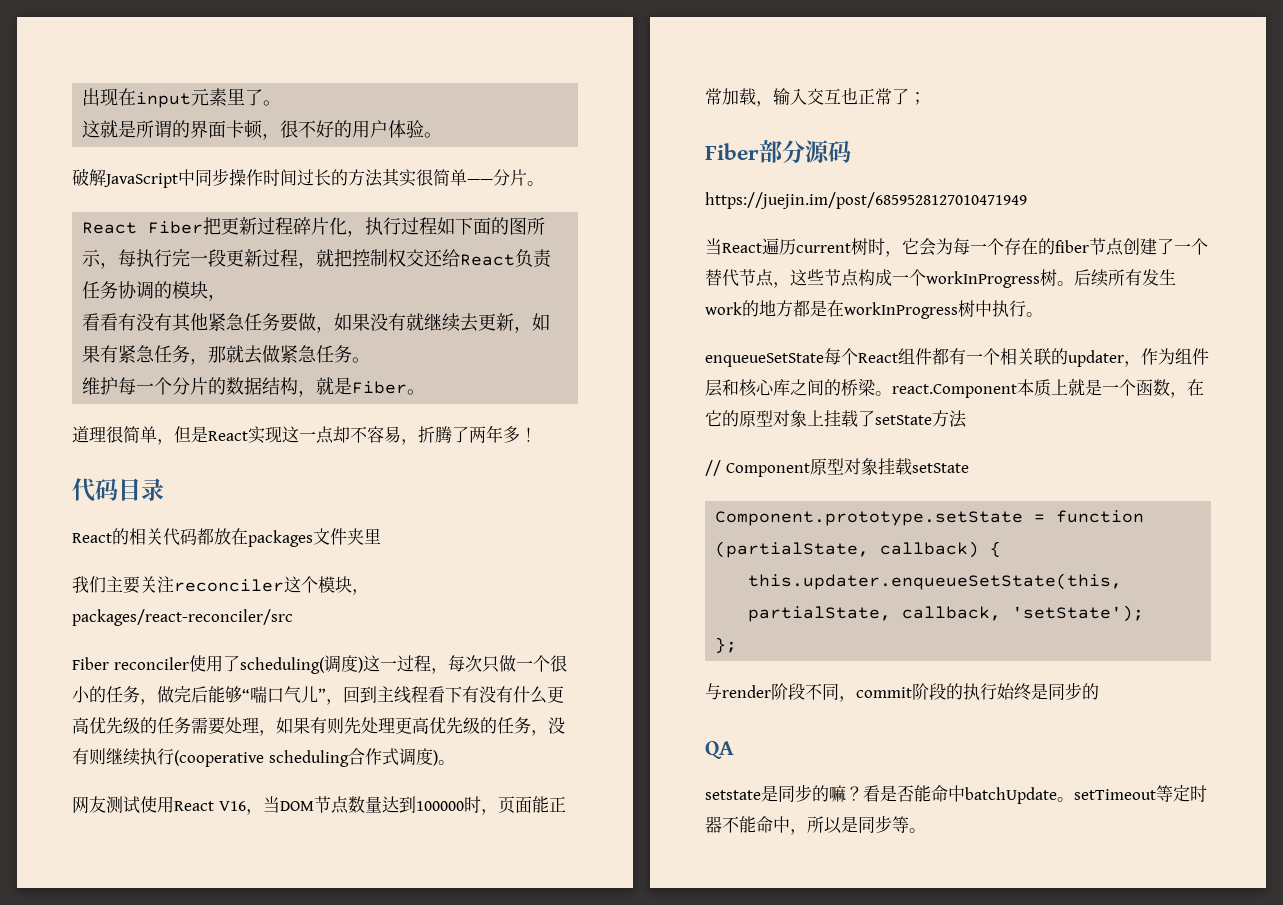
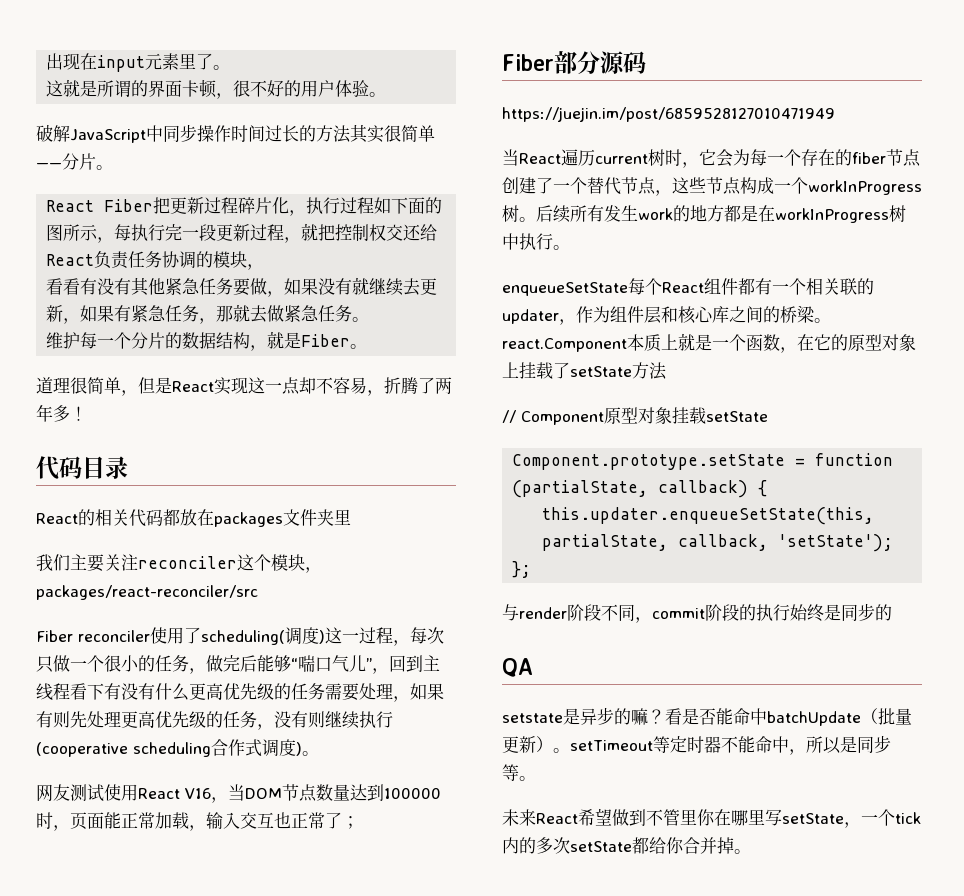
[778,785,795,802] 同 -> [580,708,597,725] 异
(1057, 795) none -> [861,708,912,725] [502,736,553,753] （批量更新）
(926, 830) none -> [502,808,921,828] [502,837,751,854] // 未来React希望做到不管里你在哪里写setState，一个tick内的多次setState都给你合并掉。

